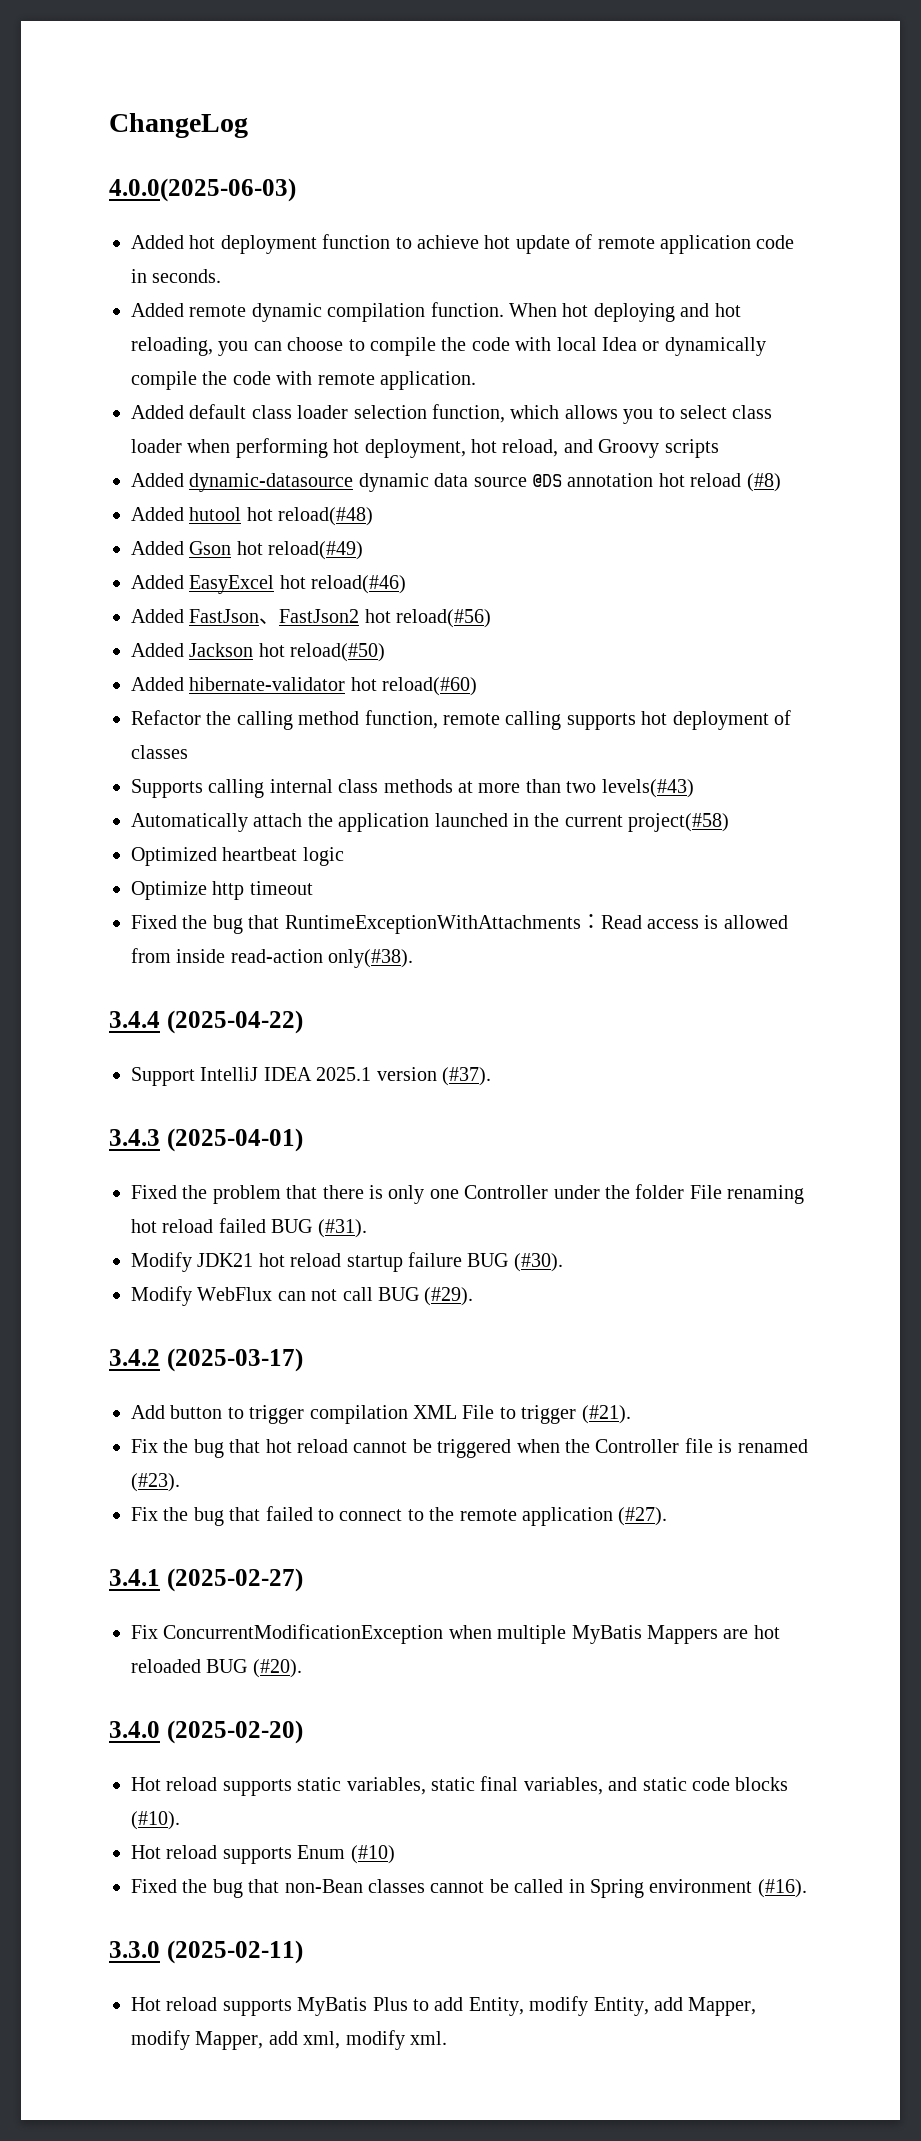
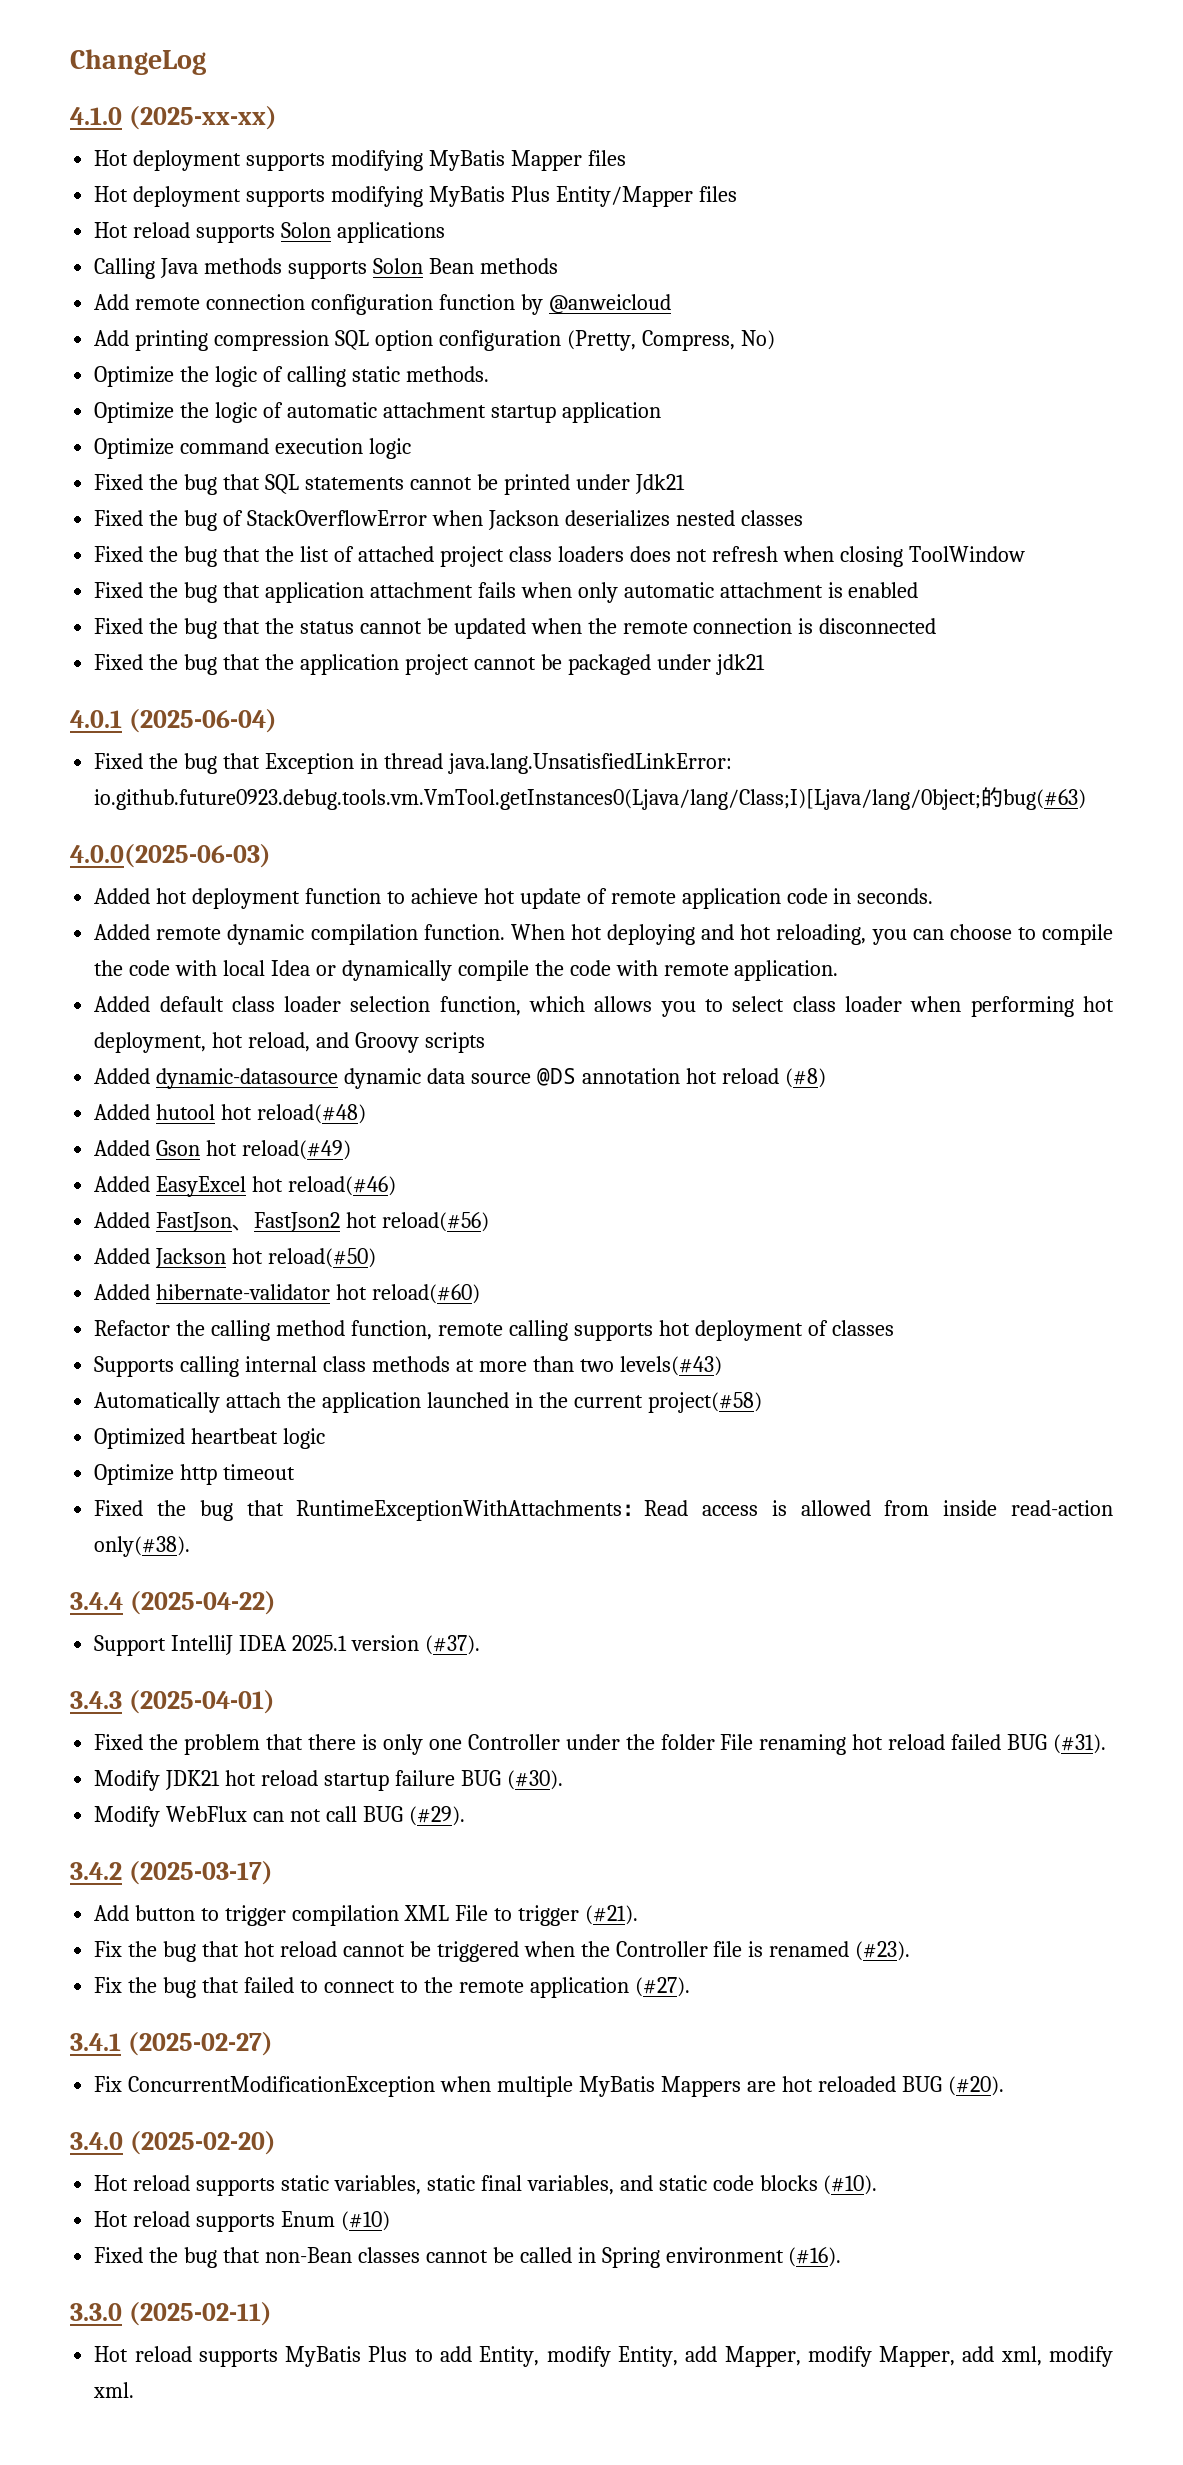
(248, 125) none -> [70,106,277,130] [94,150,626,171] [94,186,737,207] [94,222,445,243] [94,258,558,279] [94,294,671,315] [94,330,775,351] [94,366,489,387] [94,402,661,423] [94,438,412,459] [94,474,685,495] [94,510,803,531] [94,546,1026,567] [94,582,919,603] [94,618,937,639] [94,654,765,675] [70,709,277,733] [94,753,732,774] [94,787,1087,810] // 4.1.0 (2025-xx-xx) // Hot deployment supports modifying MyBatis Mapper files // Hot deployment supports modifying MyBatis Plus Entity/Mapper files // Hot reload supports Solon applications // Calling Java methods supports Solon Bean methods // Add remote connection configuration function by @anweicloud // Add printing compression SQL option configuration (Pretty, Compress, No) // Optimize the logic of calling static methods. // Optimize the logic of automatic attachment startup application // Optimize command execution logic // Fixed the bug that SQL statements cannot be printed under Jdk21 // Fixed the bug of StackOverflowError when Jackson deserializes nested classes // Fixed the bug that the list of attached project class loaders does not refresh when closing ToolWindow // Fixed the bug that application attachment fails when only automatic attachment is enabled // Fixed the bug that the status cannot be updated when the remote connection is disconnected // Fixed the bug that the application project cannot be packaged under jdk21 // 4.0.1 (2025-06-04) // Fixed the bug that Exception in thread java.lang.UnsatisfiedLinkError: io.github.future0923.debug.tools.vm.VmTool.getInstances0(Ljava/lang/Class;I)[Ljava/lang/0bject;的bug(#63)

